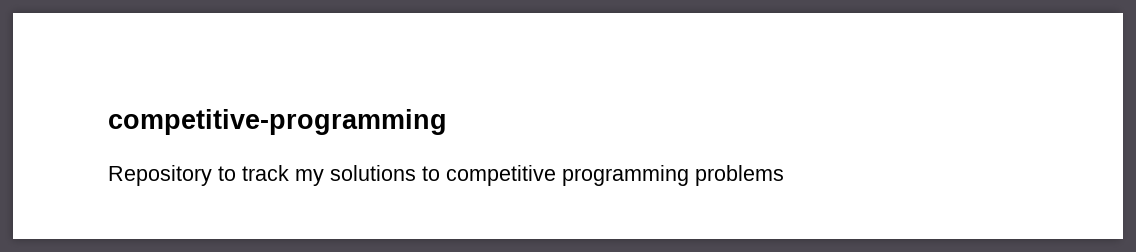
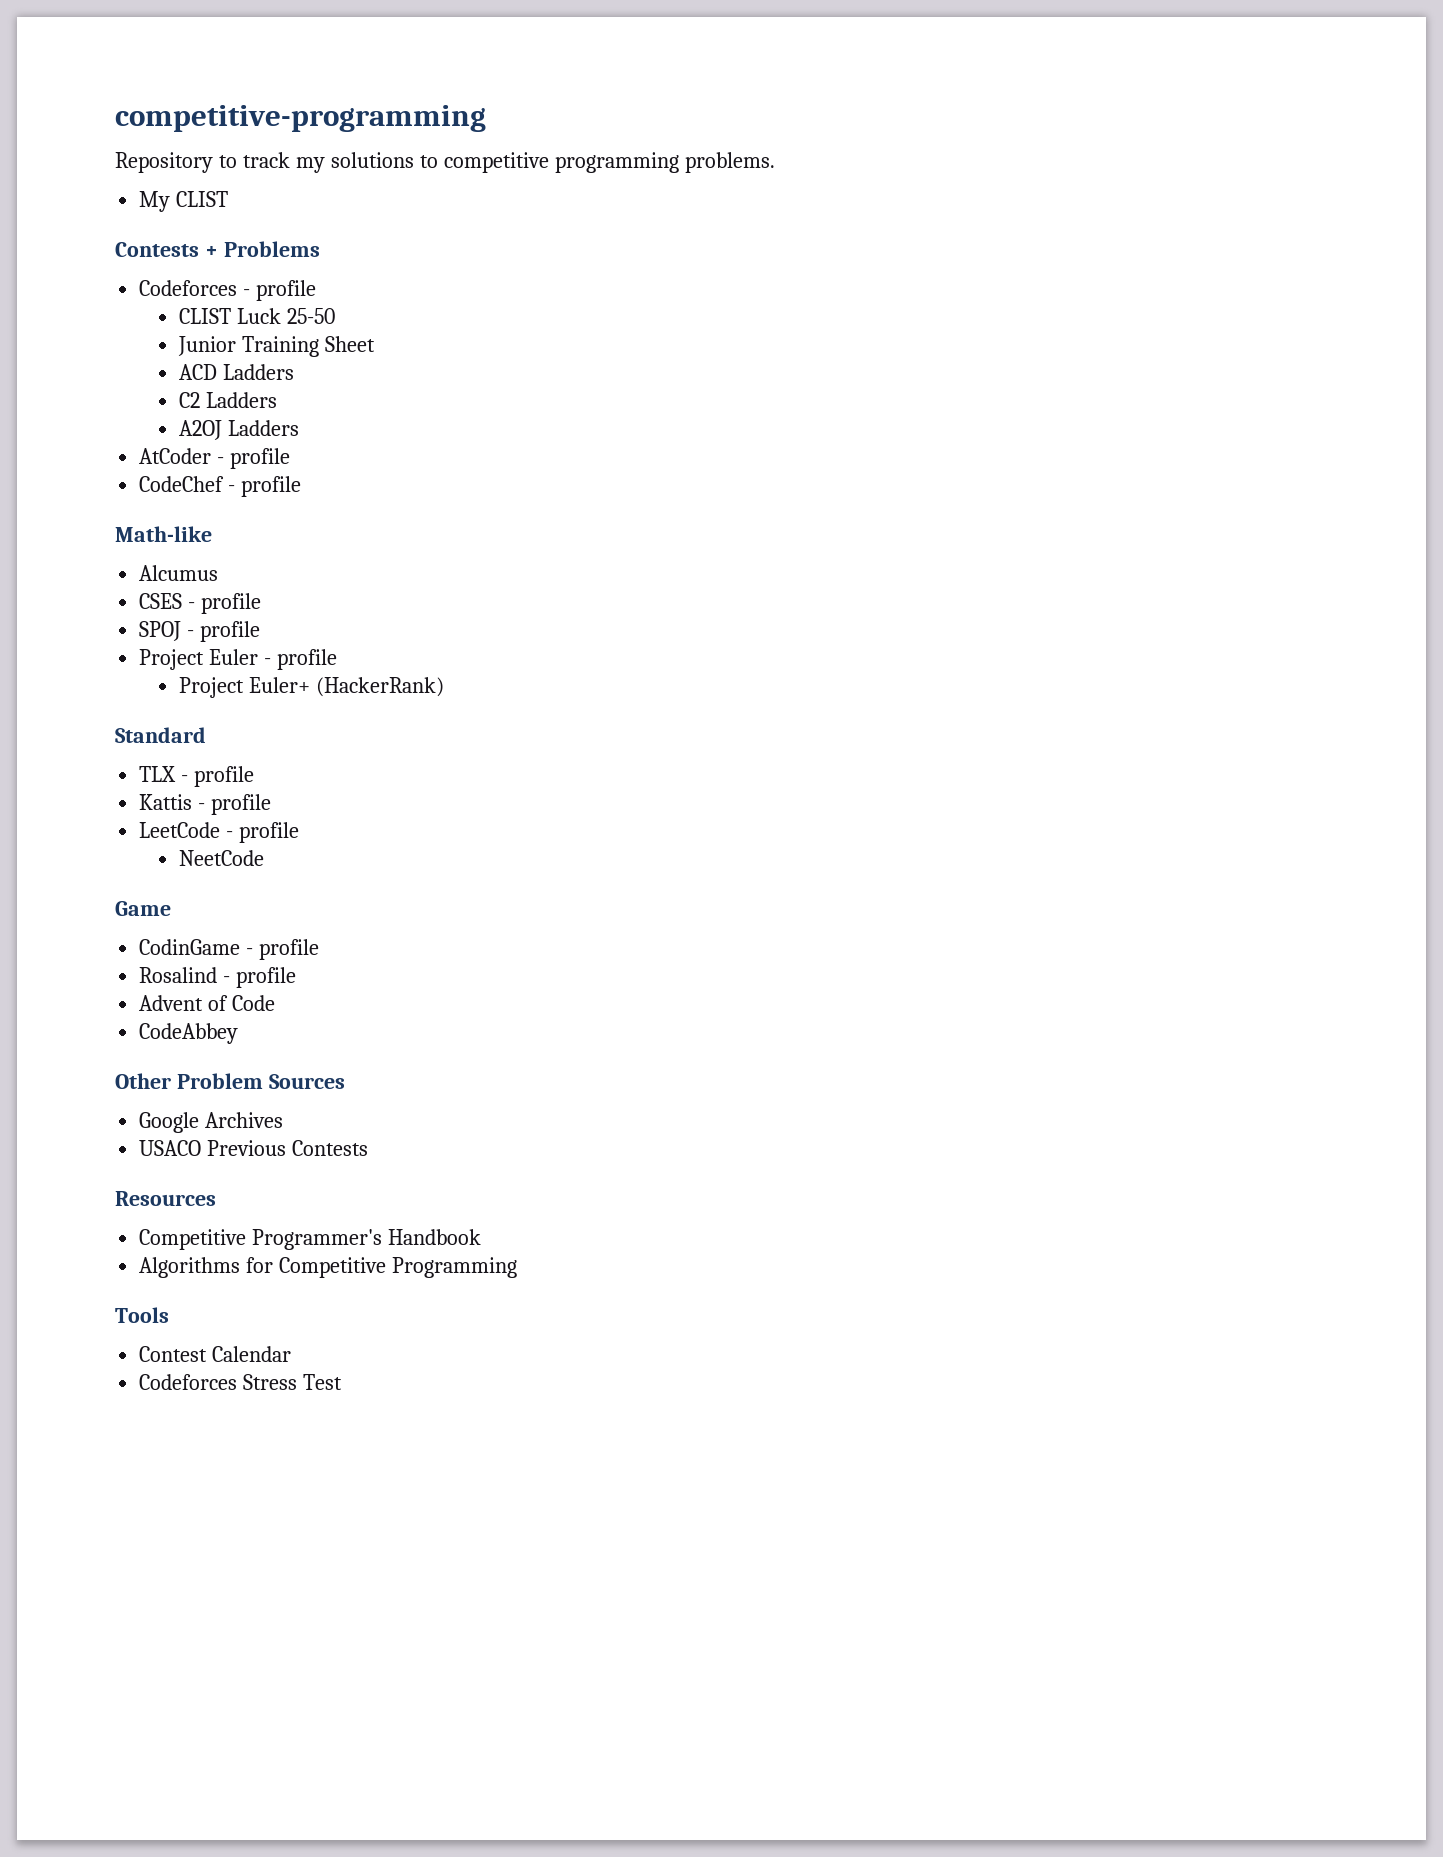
[695,165,784,186] problems -> [684,152,775,173] [139,191,229,212] [115,241,320,257] [139,280,317,301] [178,308,335,324] [177,336,375,357] [178,364,294,380] [178,392,277,408] [178,420,299,440] [139,448,291,469] [139,476,302,497] [115,526,212,542] [139,565,219,581] [139,593,262,614] [139,621,261,642] [139,649,338,670] [178,677,444,698] [115,727,206,743] [139,766,255,787] [139,794,272,815] [139,822,300,843] [178,850,264,866] [115,901,171,916] [139,939,320,960] [139,967,297,988] [139,995,276,1011] [139,1023,239,1044] [115,1073,345,1089] [139,1112,284,1133] [139,1140,369,1156] [115,1191,216,1206] [139,1229,482,1250] [139,1257,518,1278] [115,1307,169,1323] [139,1346,292,1362] [139,1374,343,1390] problems. // My CLIST // Contests + Problems // Codeforces - profile // CLIST Luck 25-50 // Junior Training Sheet // ACD Ladders // C2 Ladders // A2OJ Ladders // AtCoder - profile // CodeChef - profile // Math-like // Alcumus // CSES - profile // SPOJ - profile // Project Euler - profile // Project Euler+ (HackerRank) // Standard // TLX - profile // Kattis - profile // LeetCode - profile // NeetCode // Game // CodinGame - profile // Rosalind - profile // Advent of Code // CodeAbbey // Other Problem Sources // Google Archives // USACO Previous Contests // Resources // Competitive Programmer's Handbook // Algorithms for Competitive Programming // Tools // Contest Calendar // Codeforces Stress Test

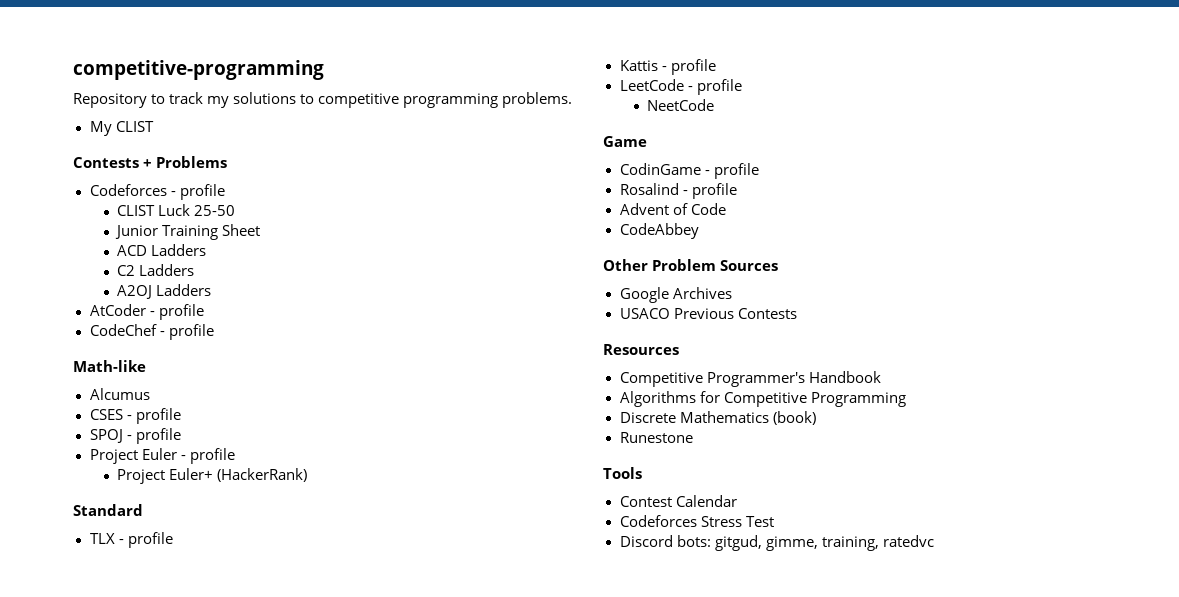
(518, 1267) none -> [619,411,816,425] [619,432,693,443] // Discrete Mathematics (book) // Runestone
(343, 1382) none -> [619,535,934,551] // Discord bots: gitgud, gimme, training, ratedvc

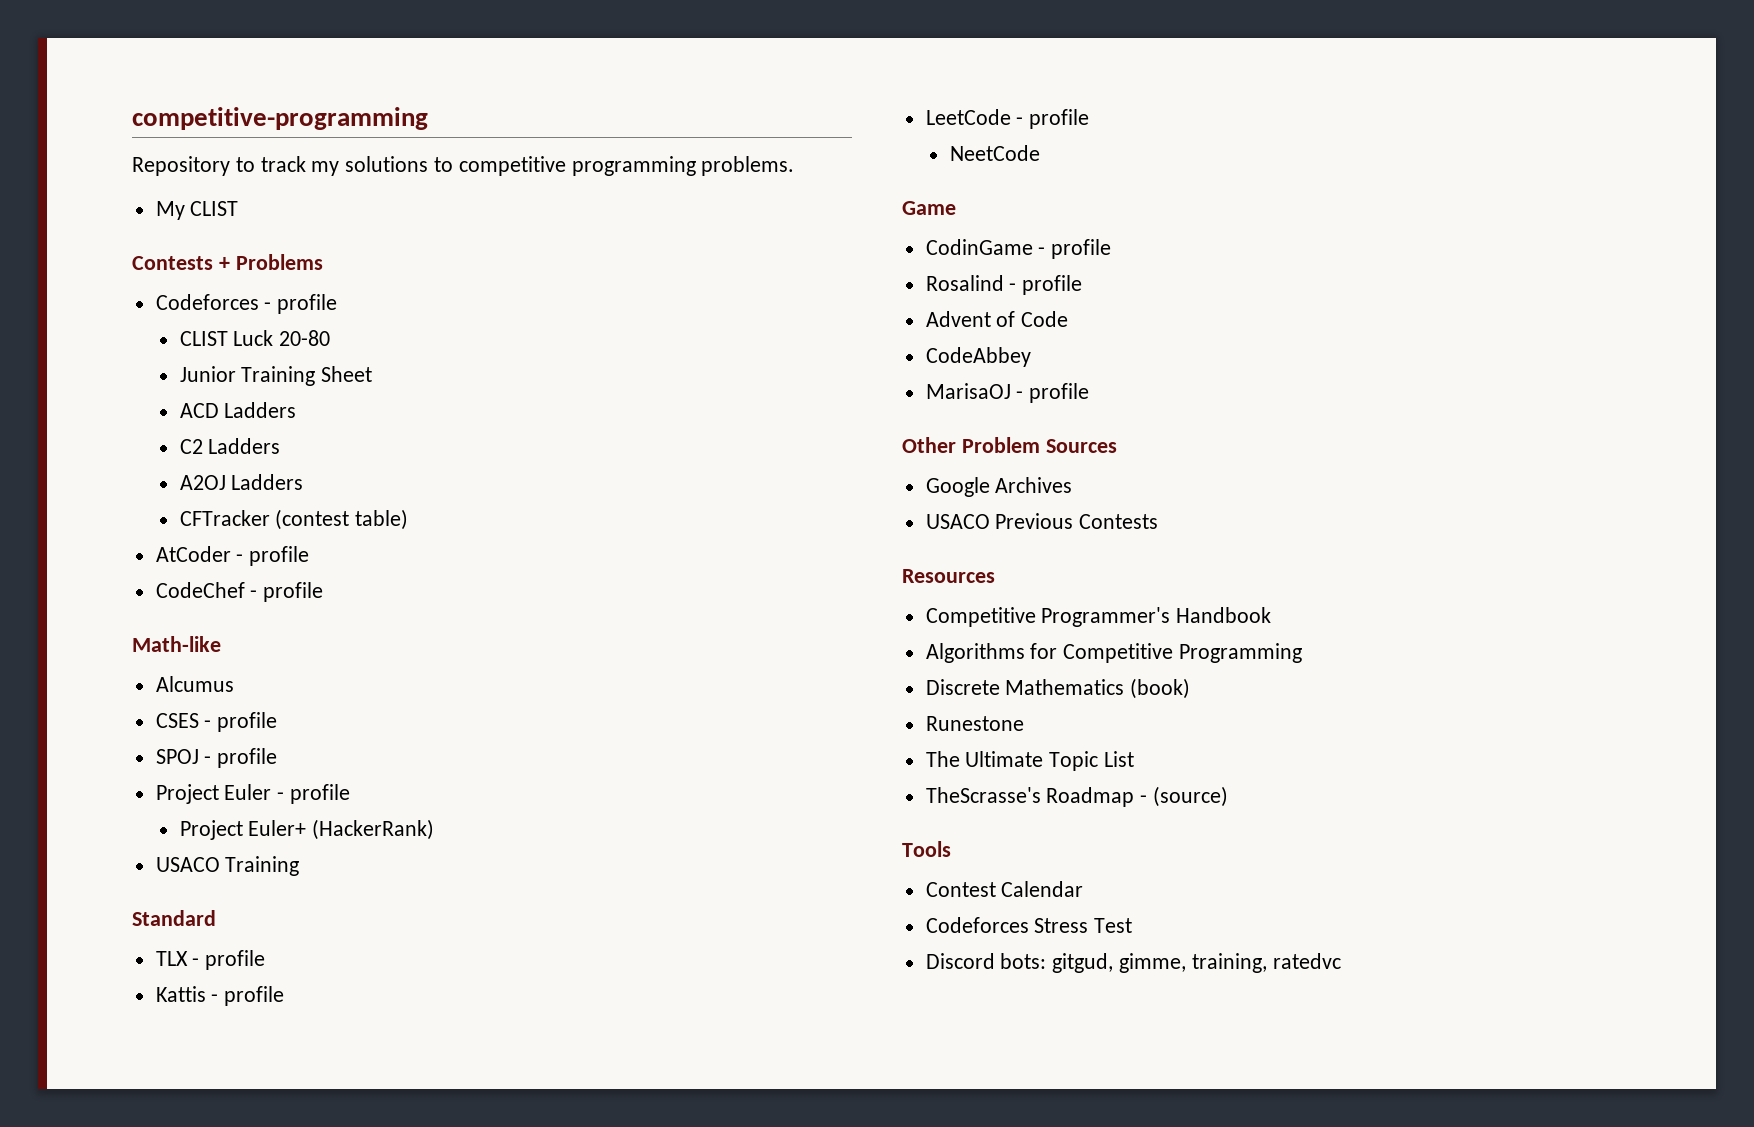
[194,205,236,216] 25-50 -> [279,330,331,346] 20-80
(212, 290) none -> [179,509,409,530] // CFTracker (contest table)
(308, 475) none -> [155,856,300,876] // USACO Training
(699, 231) none -> [925,383,1090,403] // MarisaOJ - profile
(693, 437) none -> [925,751,1135,771] [925,786,1229,807] // The Ultimate Topic List // TheScrasse's Roadmap - (source)

